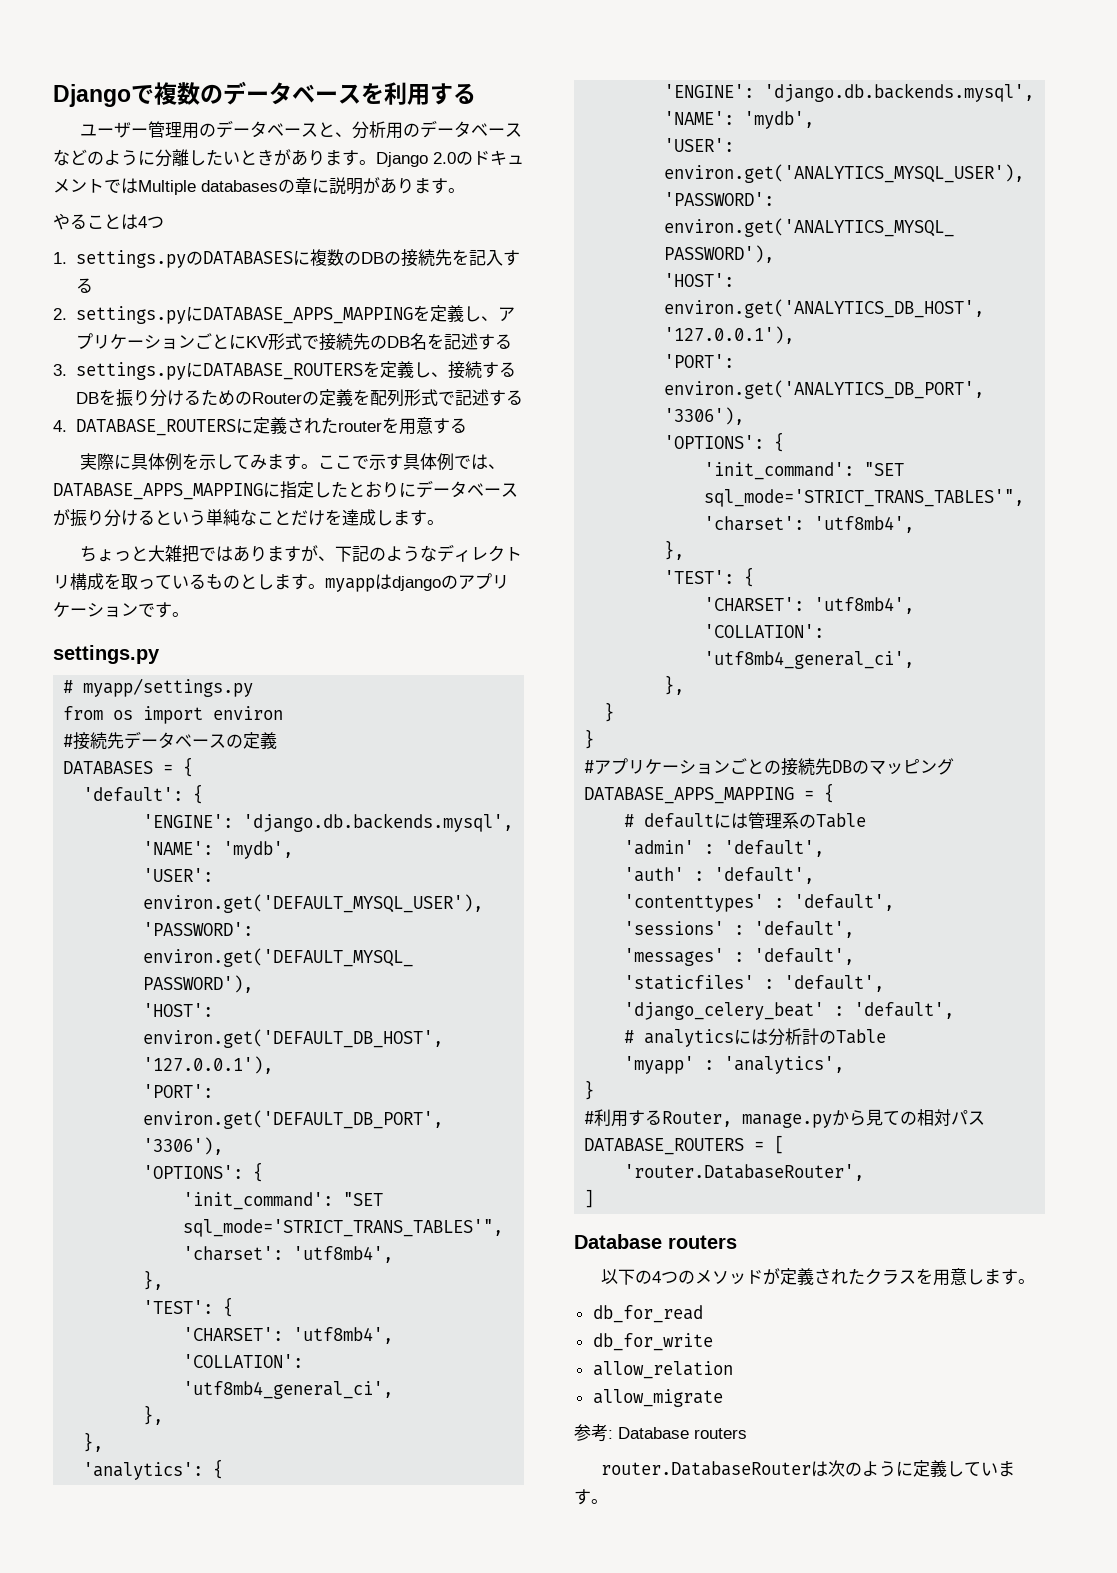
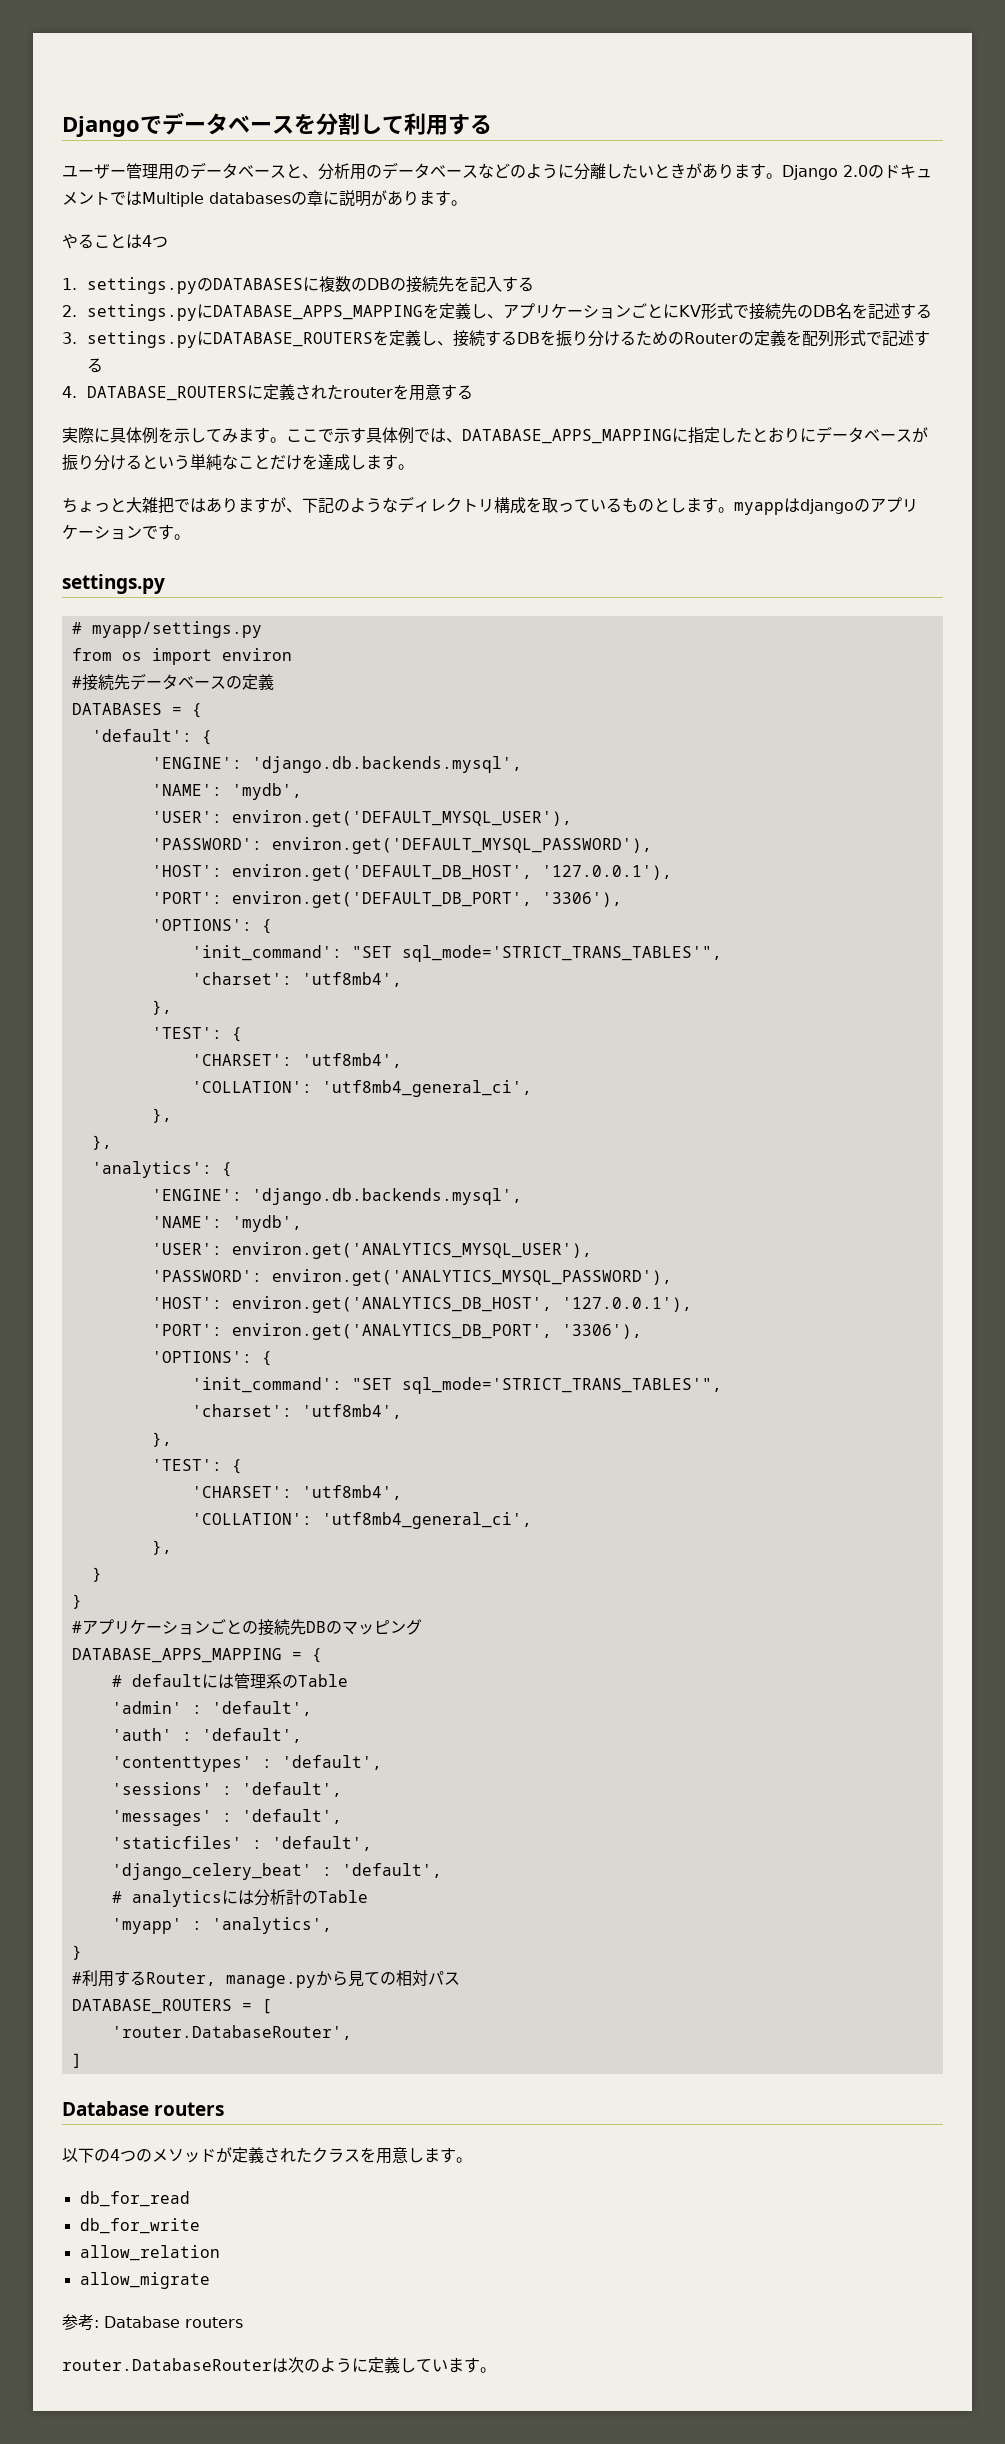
[154,82,223,105] 複数の -> (162, 125) none
(384, 93) none -> [316,113,404,135] 分割して

